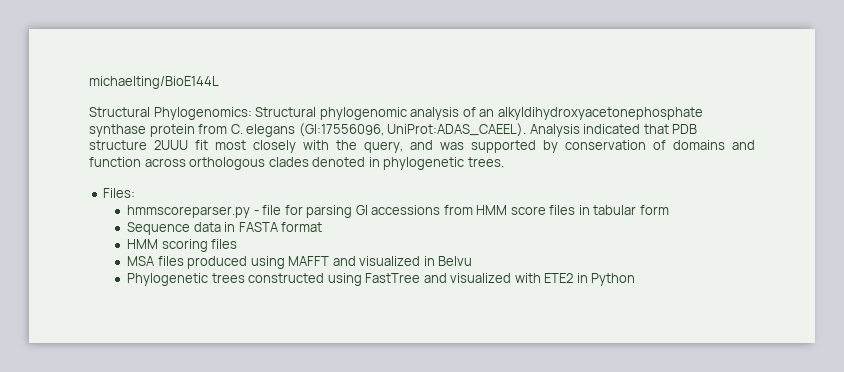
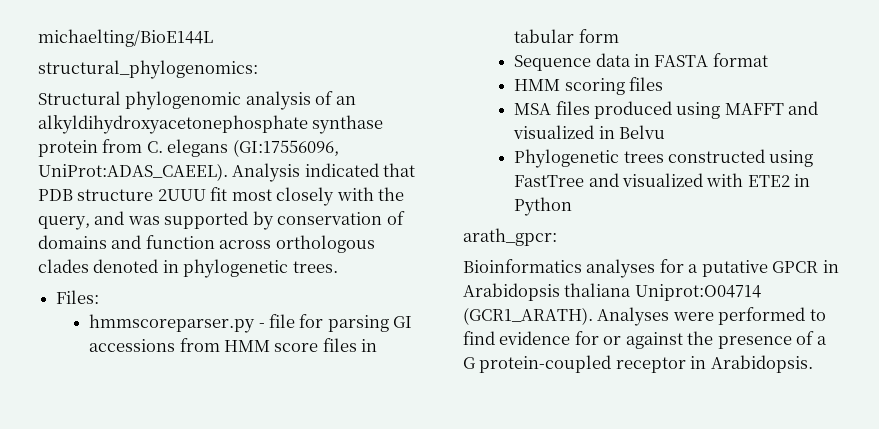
[89,107,252,120] Structural Phylogenomics: -> [38,60,258,79] structural_phylogenomics: //
(636, 279) none -> [463,228,557,246] [463,259,839,278] [463,283,761,301] [463,307,826,326] [463,331,827,349] [463,355,813,373] // arath_gpcr: // Bioinformatics analyses for a putative GPCR in Arabidopsis thaliana Uniprot:O04714 (GCR1_ARATH). Analyses were performed to find evidence for or against the presence of a G protein-coupled receptor in Arabidopsis.

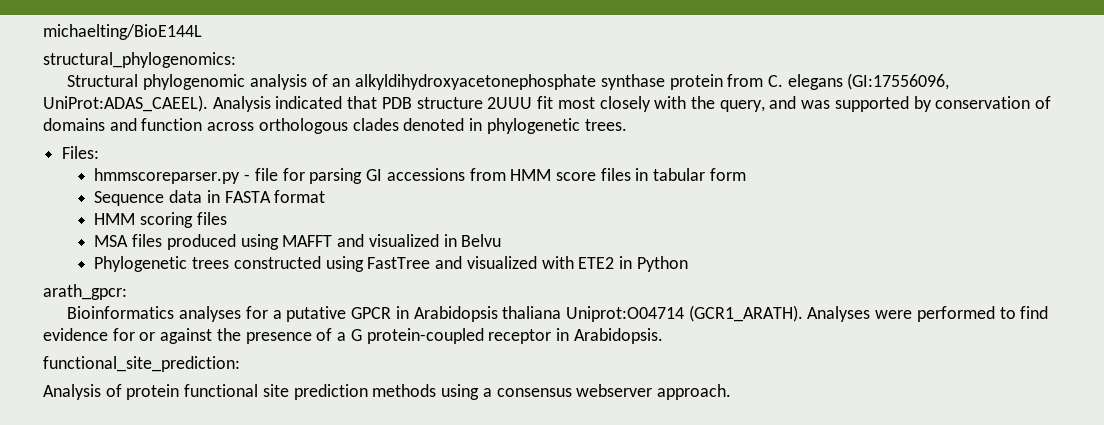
(813, 364) none -> [43,356,240,372] [43,384,731,400] // functional_site_prediction: // Analysis of protein functional site prediction methods using a consensus webserver approach.

